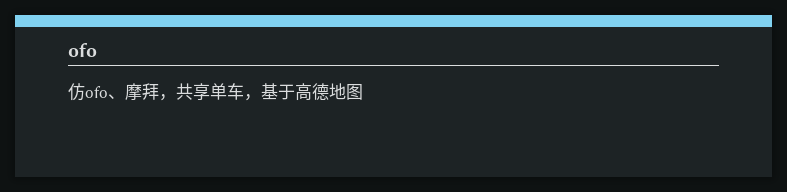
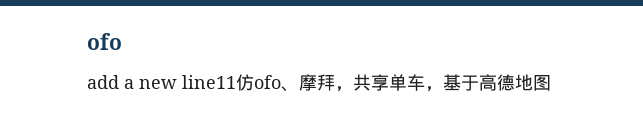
(97, 50) none -> [87,75,236,89] add a new line11

